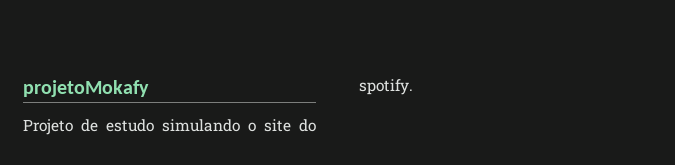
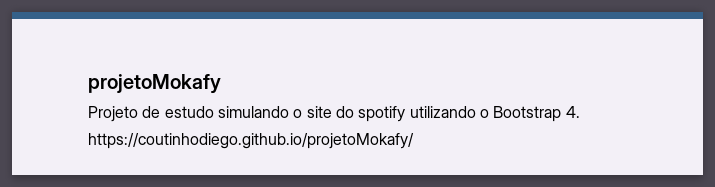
[359,79,413,95] spotify. -> [358,106,580,122] [88,133,414,149] spotify utilizando o Bootstrap 4. // https://coutinhodiego.github.io/projetoMokafy/

